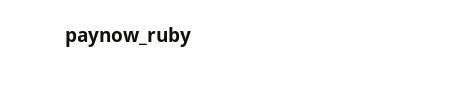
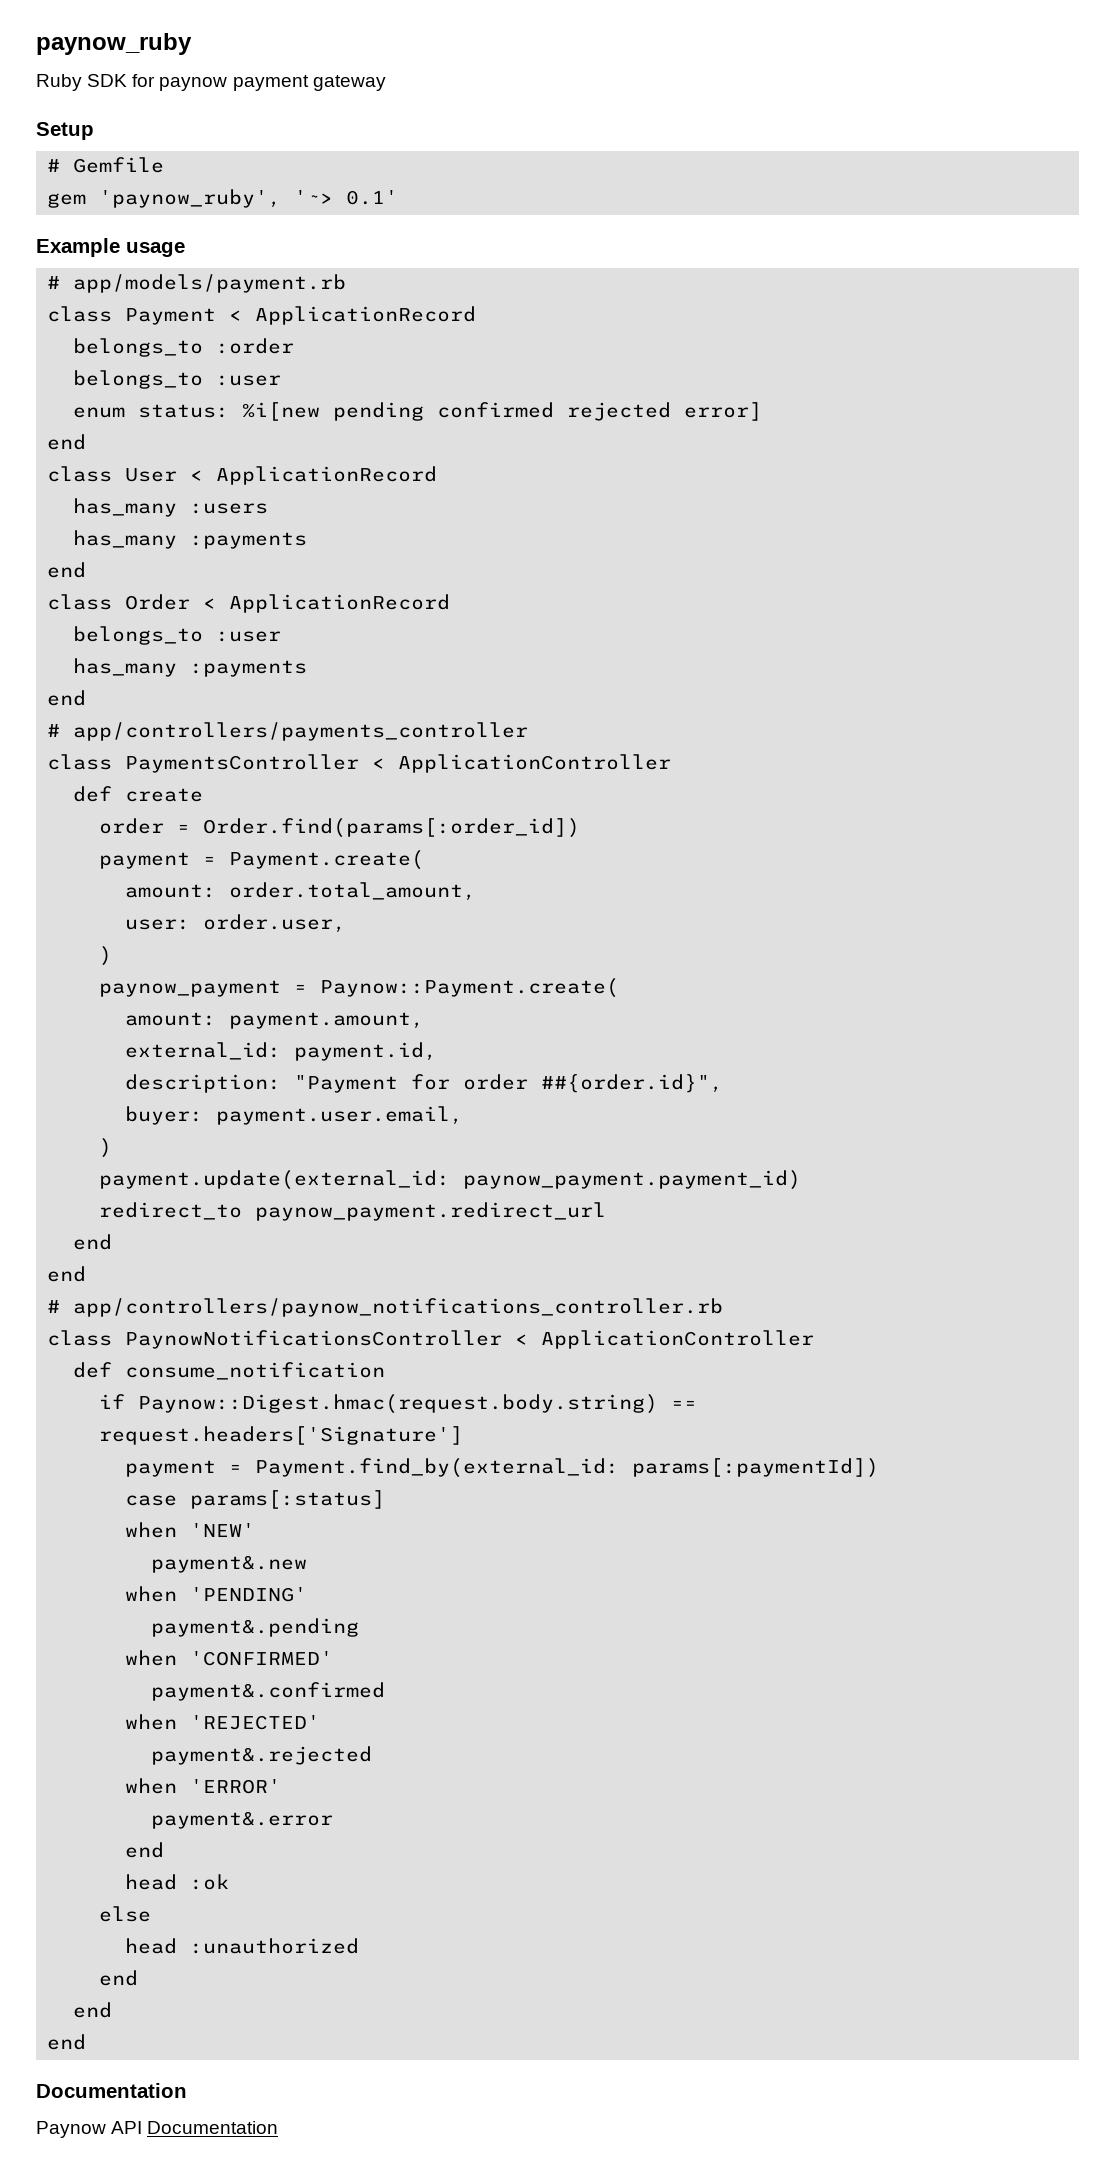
(191, 37) none -> [36,74,386,91] [36,122,94,140] [47,157,165,173] [47,189,399,208] [36,238,185,257] [47,274,347,293] [47,306,477,325] [73,338,295,357] [73,370,282,389] [73,402,763,421] [47,434,87,450] [47,466,438,485] [73,498,269,517] [73,530,308,549] [47,562,87,578] [47,594,451,613] [73,626,282,645] [73,658,308,677] [47,690,87,706] [47,722,529,741] [47,754,672,773] [73,786,204,802] [99,818,581,838] [99,850,425,870] [125,882,477,901] [125,914,347,933] [99,946,113,966] [99,978,620,998] [125,1012,425,1029] [125,1042,438,1061] [125,1074,724,1093] [125,1106,464,1125] [99,1138,113,1158] [99,1170,802,1190] [99,1202,607,1221] [73,1234,113,1250] [47,1266,87,1282] [47,1298,724,1317] [47,1330,815,1349] [73,1362,386,1380] [99,1394,698,1414] [99,1426,464,1445] [125,1458,880,1478] [125,1490,386,1509] [125,1522,256,1538] [151,1555,308,1573] [125,1586,308,1602] [151,1618,360,1637] [125,1650,334,1666] [151,1682,386,1701] [125,1714,321,1730] [151,1746,373,1765] [125,1778,282,1794] [151,1811,334,1829] [125,1842,165,1858] [125,1874,230,1890] [99,1906,152,1922] [125,1938,360,1954] [99,1970,139,1986] [73,2002,113,2018] [47,2034,87,2050] [36,2083,187,2098] [36,2121,279,2138] // Ruby SDK for paynow payment gateway // Setup // # Gemfile // gem 'paynow_ruby', '~> 0.1' // Example usage // # app/models/payment.rb // class Payment < ApplicationRecord // belongs_to :order // belongs_to :user // enum status: %i[new pending confirmed rejected error] // end // class User < ApplicationRecord // has_many :users // has_many :payments // end // class Order < ApplicationRecord // belongs_to :user // has_many :payments // end // # app/controllers/payments_controller // class PaymentsController < ApplicationController // def create // order = Order.find(params[:order_id]) // payment = Payment.create( // amount: order.total_amount, // user: order.user, // ) // paynow_payment = Paynow::Payment.create( // amount: payment.amount, // external_id: payment.id, // description: "Payment for order ##{order.id}", // buyer: payment.user.email, // ) // payment.update(external_id: paynow_payment.payment_id) // redirect_to paynow_payment.redirect_url // end // end // # app/controllers/paynow_notifications_controller.rb // class PaynowNotificationsController < ApplicationController // def consume_notification // if Paynow::Digest.hmac(request.body.string) == request.headers['Signature'] // payment = Payment.find_by(external_id: params[:paymentId]) // case params[:status] // when 'NEW' // payment&.new // when 'PENDING' // payment&.pending // when 'CONFIRMED' // payment&.confirmed // when 'REJECTED' // payment&.rejected // when 'ERROR' // payment&.error // end // head :ok // else // head :unauthorized // end // end // end // Documentation // Paynow API Documentation

